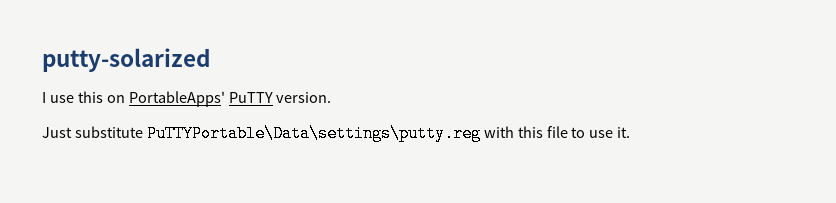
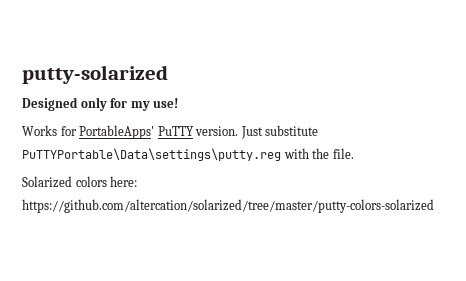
[42,91,125,103] I use this on -> [22,97,179,111] [22,125,77,136] Designed only for my use! // Works for
(332, 97) // -> (239, 131) none
[517,126,631,138] this file to use it. -> [312,148,354,159] [22,176,138,188] [22,199,434,213] the file. // Solarized colors here: https://github.com/altercation/solarized/tree/master/putty-colors-solarized

